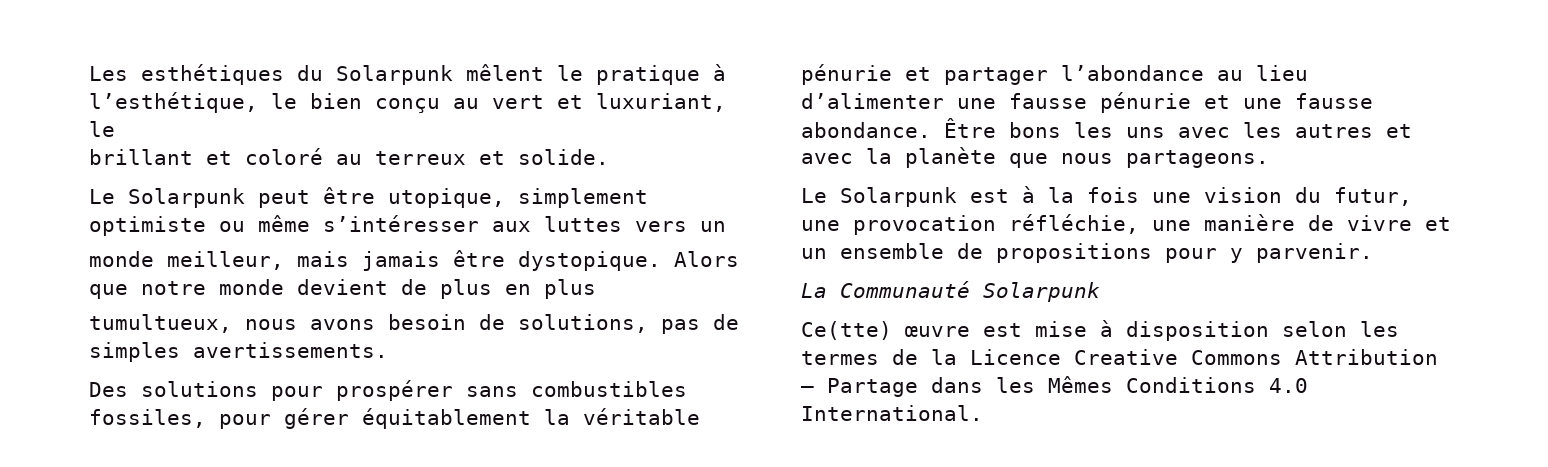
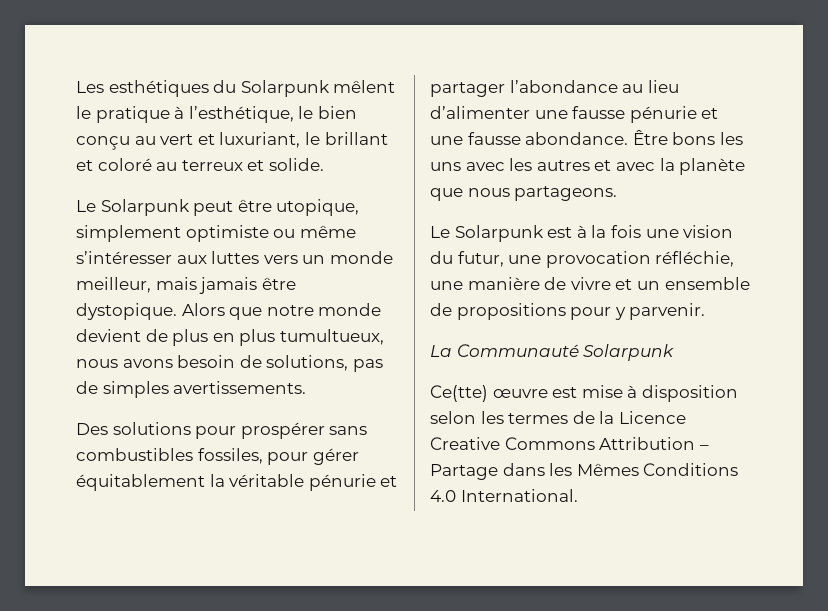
(115, 129) // -> (320, 138) none
(726, 226) // -> (326, 259) none
(596, 289) // -> (276, 337) none

